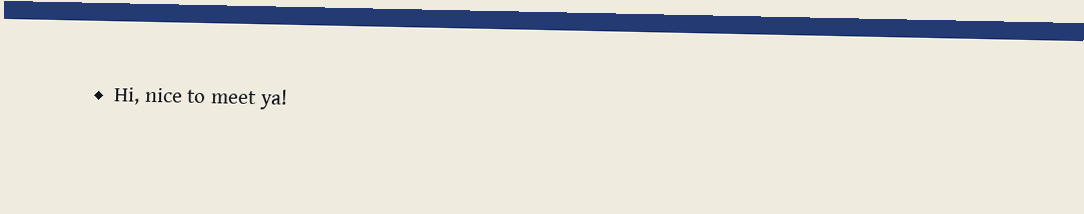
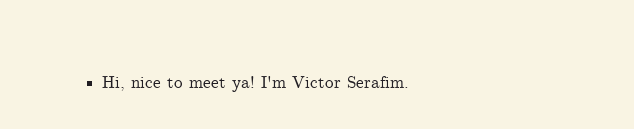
(288, 99) none -> [261,76,410,88] I'm Victor Serafim.

